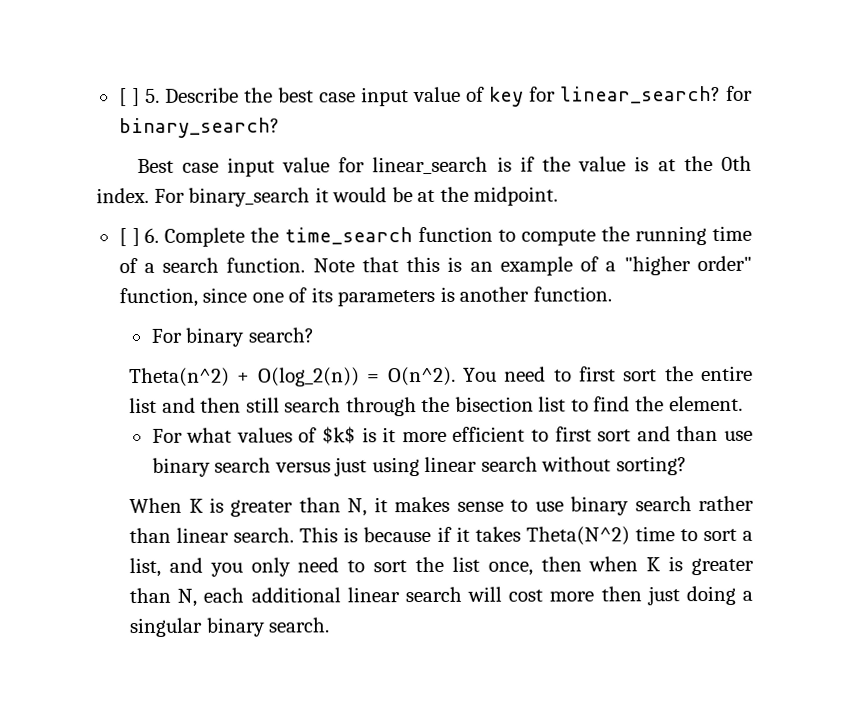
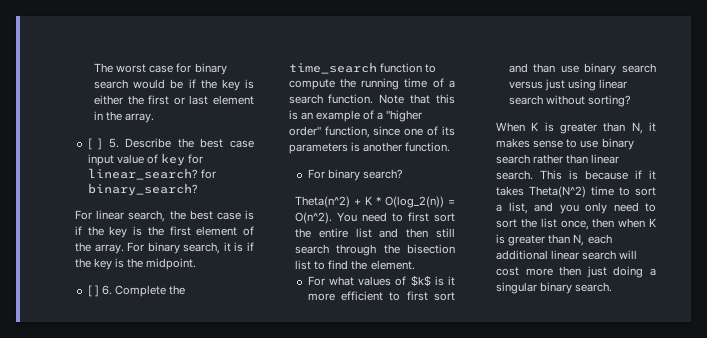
(118, 97) none -> [94,63,227,75] [94,79,254,91] [94,95,255,105] [94,111,155,123] The worst case for binary search would be if the key is either the first or last element in the array. //
[136,155,752,177] [96,187,436,207] Best case input value for linear_search is if the value is at the 0th index. For binary_search it would be at -> [75,210,254,222] [75,226,254,238] [75,242,255,254] [75,258,125,270] For linear search, the best case is if the key is the first element of the array. For binary search, it is if the key is
(251, 377) none -> [365,196,382,205] K *

